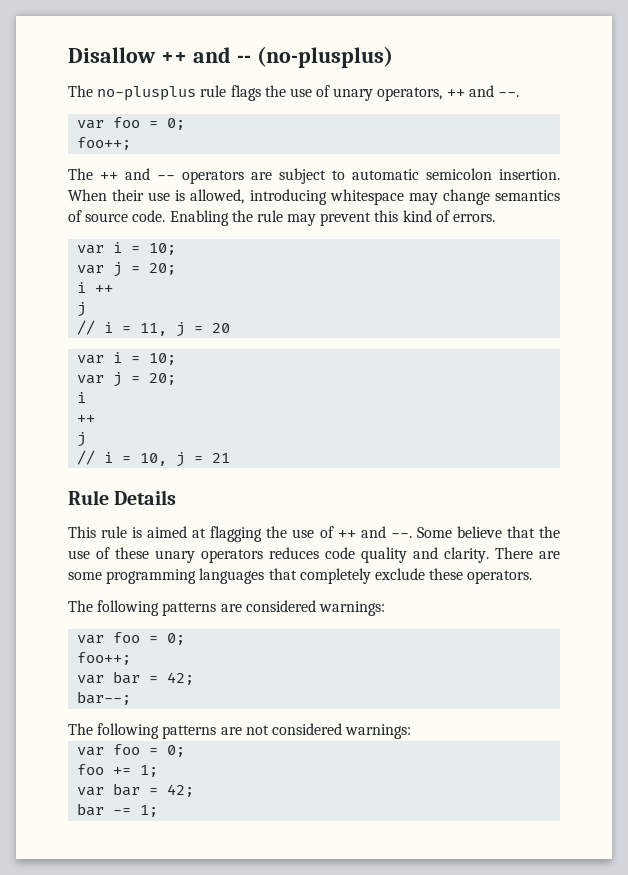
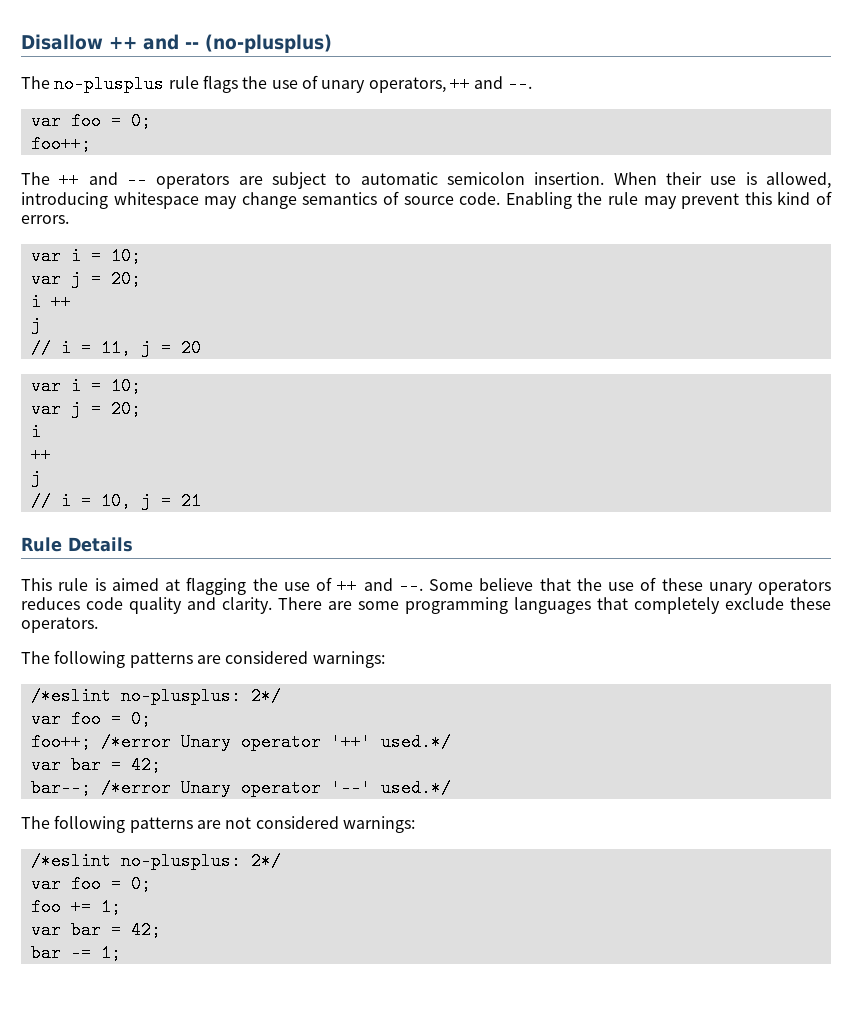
[77,632,186,645] [77,652,132,665] // var foo = 0; // foo++; -> [30,687,281,705] [30,710,151,728] [30,733,451,751] // /*eslint no-plusplus: 2*/ // var foo = 0; // foo++; /*error Unary operator '++' used.*/
(132, 698) none -> [100,779,451,797] /*error Unary operator '--' used.*/
(412, 731) none -> [30,852,281,870] // /*eslint no-plusplus: 2*/

